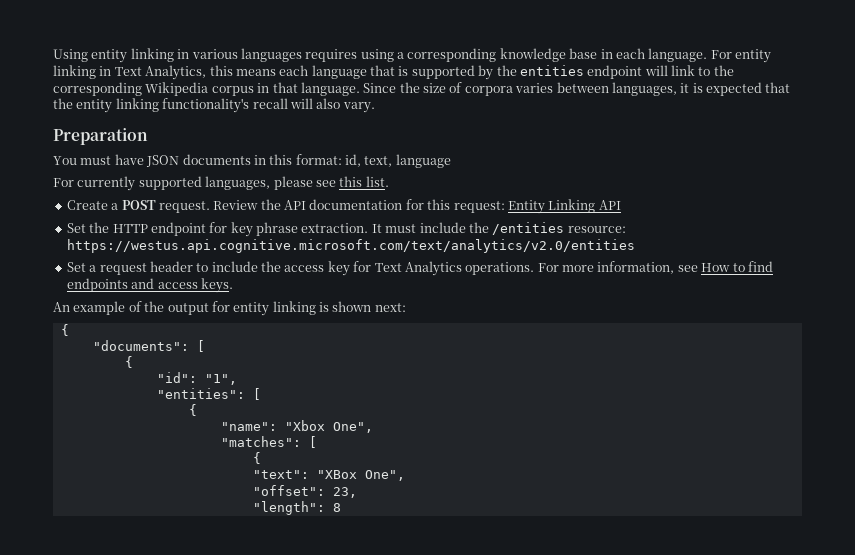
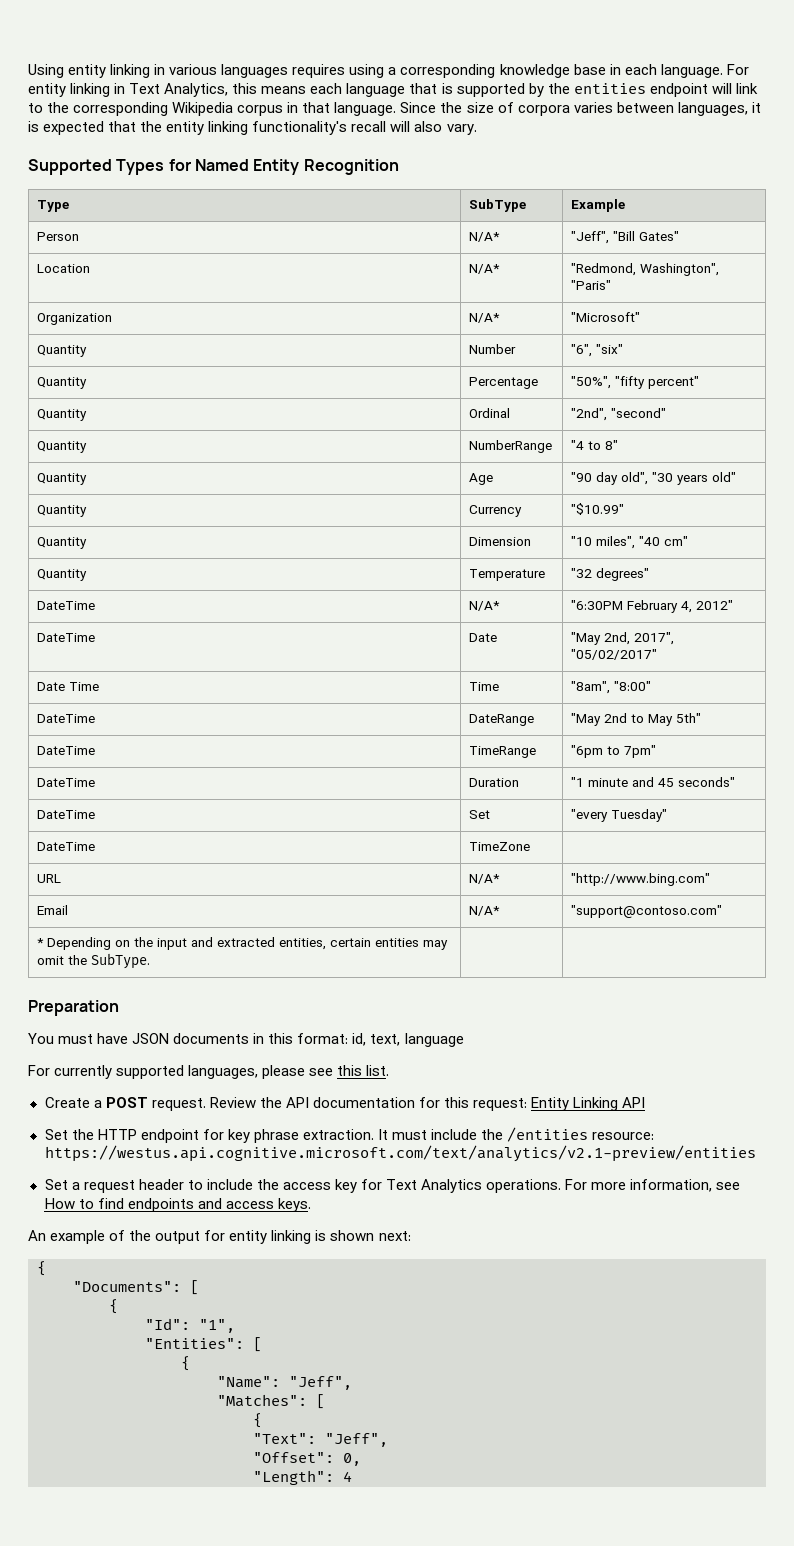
(375, 107) none -> [28,159,399,175] [37,200,70,212] [469,199,527,212] [571,199,626,212] [37,232,80,241] [469,232,501,242] [571,231,680,244] [37,264,91,273] [469,264,501,274] [571,263,720,276] [571,280,612,290] [37,313,113,325] [469,313,501,323] [571,312,641,322] [37,345,88,357] [469,344,517,354] [571,344,624,357] [37,377,88,389] [469,377,539,389] [571,376,700,389] [37,409,88,421] [469,408,511,418] [571,408,667,421] [37,441,88,453] [469,440,553,453] [571,440,619,450] [37,473,88,485] [469,473,494,485] [571,472,737,485] [37,505,88,517] [469,505,523,517] [571,503,625,515] [37,537,88,549] [469,537,532,546] [571,536,689,549] [37,569,88,581] [469,569,546,581] [571,568,650,581] [37,601,96,610] [469,601,501,611] [571,600,734,613] [37,633,96,642] [469,633,498,642] [571,632,675,645] [571,649,658,660] [37,682,100,691] [469,682,500,691] [571,681,652,694] [37,714,96,723] [469,714,535,726] [571,713,702,726] [37,746,96,755] [469,746,537,758] [571,745,657,758] [37,778,96,787] [469,778,520,787] [571,777,736,787] [37,810,96,819] [469,810,491,819] [571,809,668,822] [37,842,96,851] [469,842,531,851] [37,874,62,883] [469,874,501,884] [571,873,711,886] [37,905,69,915] [469,906,501,916] [571,905,723,918] [37,937,449,950] [37,953,151,969] // Supported Types for Named Entity Recognition // Type | SubType | Example // Person | N/A* | "Jeff", "Bill Gates" // Location | N/A* | "Redmond, Washington", "Paris" // Organization | N/A* | "Microsoft" // Quantity | Number | "6", "six" // Quantity | Percentage | "50%", "fifty percent" // Quantity | Ordinal | "2nd", "second" // Quantity | NumberRange | "4 to 8" // Quantity | Age | "90 day old", "30 years old" // Quantity | Currency | "$10.99" // Quantity | Dimension | "10 miles", "40 cm" // Quantity | Temperature | "32 degrees" // DateTime | N/A* | "6:30PM February 4, 2012" // DateTime | Date | "May 2nd, 2017", "05/02/2017" // Date Time | Time | "8am", "8:00" // DateTime | DateRange | "May 2nd to May 5th" // DateTime | TimeRange | "6pm to 7pm" // DateTime | Duration | "1 minute and 45 seconds" // DateTime | Set | "every Tuesday" // DateTime | TimeZone | // URL | N/A* | "http://www.bing.com" // Email | N/A* | "support@contoso.com" // * Depending on the input and extracted entities, certain entities may omit the SubType. | |
[66,239,635,253] https://westus.api.cognitive.microsoft.com/text/analytics/v2.0/entities -> [44,1145,756,1162] https://westus.api.cognitive.microsoft.com/text/analytics/v2.1-preview/entities
[92,340,205,352] [124,356,133,368] [156,372,197,383] "documents": [ // { // "id": -> [73,1280,199,1295] [109,1299,118,1314] [145,1318,190,1330] "Documents": [ // { // "Id":
[156,388,261,400] [188,404,197,416] [220,420,373,433] [220,436,317,448] [252,452,261,464] [252,470,405,481] [252,485,357,498] [252,501,341,515] "entities": [ // { // "name": "Xbox One", // "matches": [ // { // "text": "XBox One", // "offset": 23, // "length": 8 -> [145,1337,262,1352] [181,1356,190,1371] [217,1376,352,1390] [217,1394,325,1409] [253,1413,262,1428] [253,1433,388,1447] [253,1452,361,1466] [253,1470,352,1485] "Entities": [ // { // "Name": "Jeff", // "Matches": [ // { // "Text": "Jeff", // "Offset": 0, // "Length": 4

